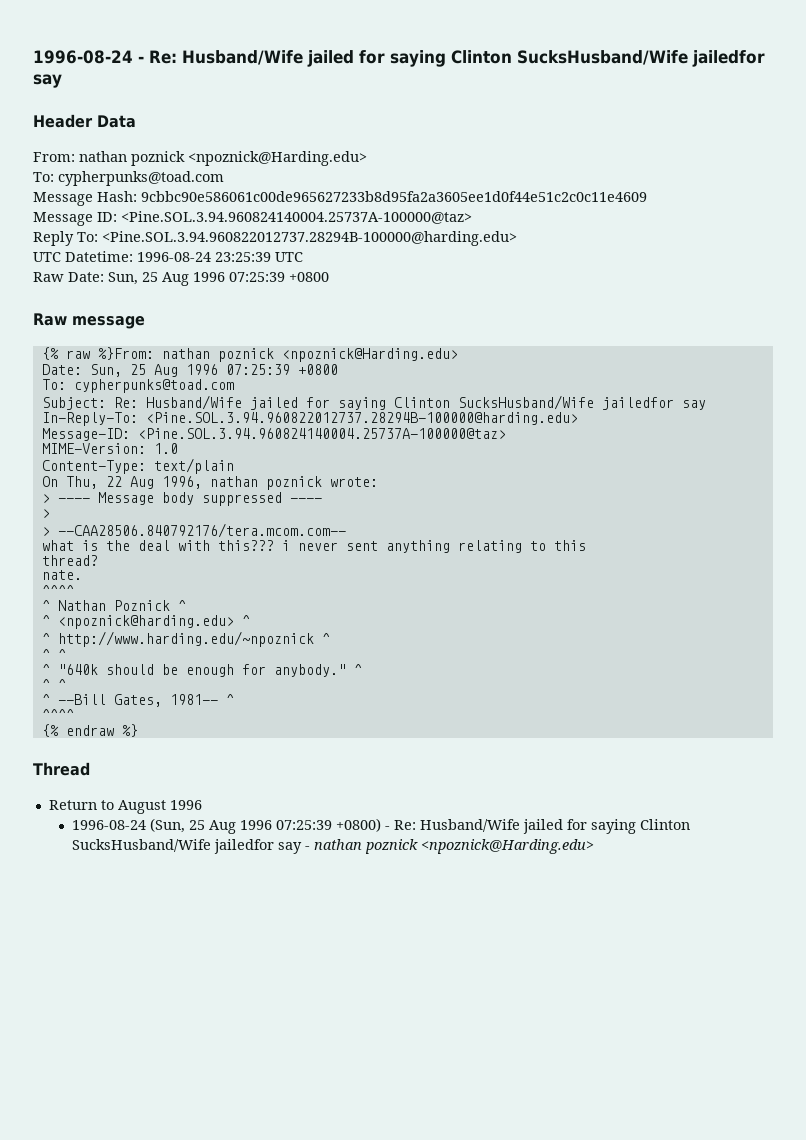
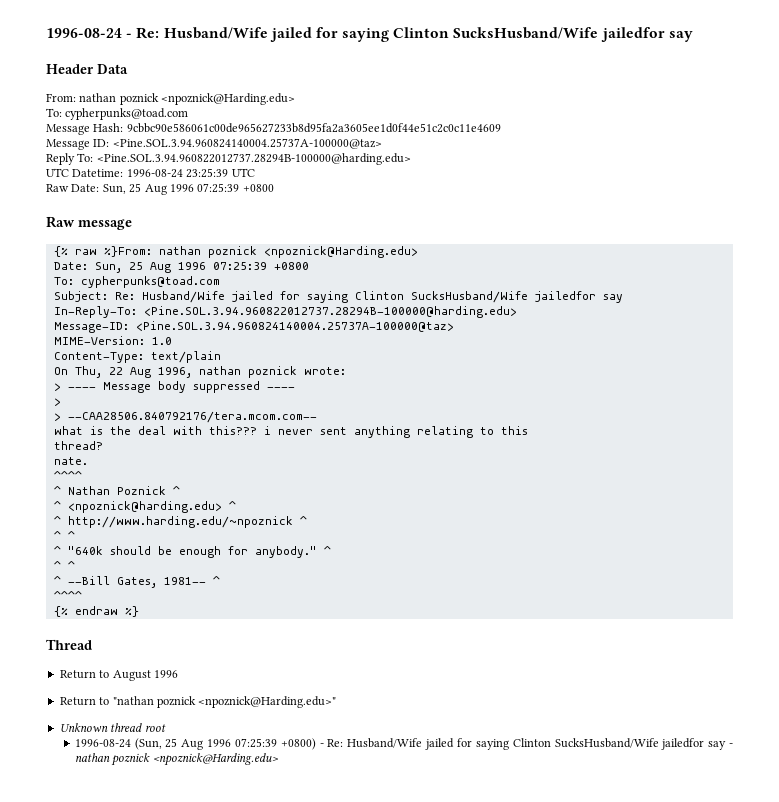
(202, 805) none -> [59,696,337,708] [59,723,166,732] // Return to "nathan poznick <npoznick@Harding.edu>" // Unknown thread root

